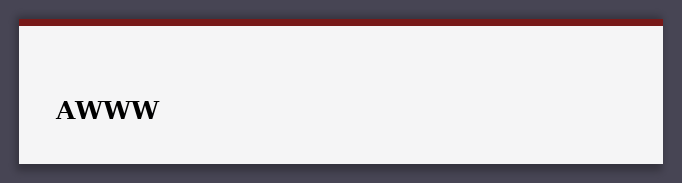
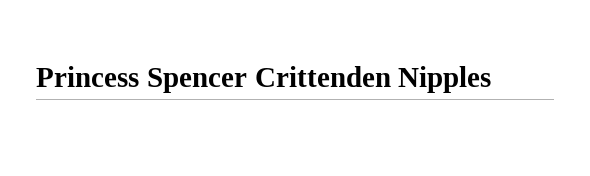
[55,101,160,119] AWWW -> [36,66,492,93] Princess Spencer Crittenden Nipples

